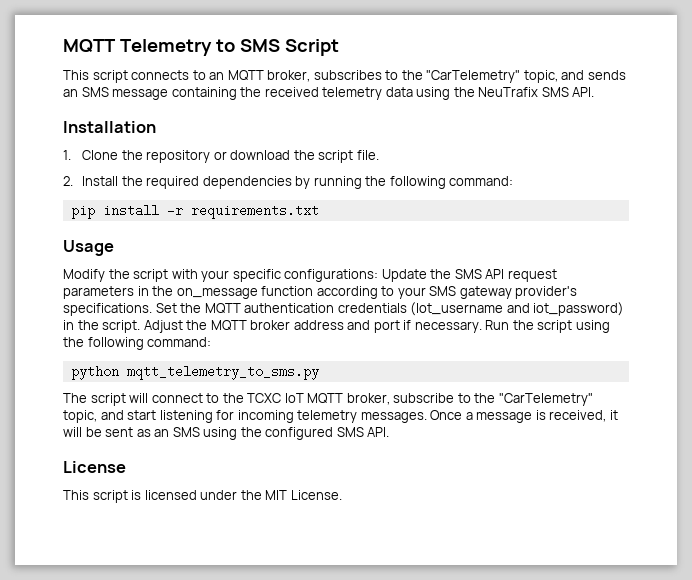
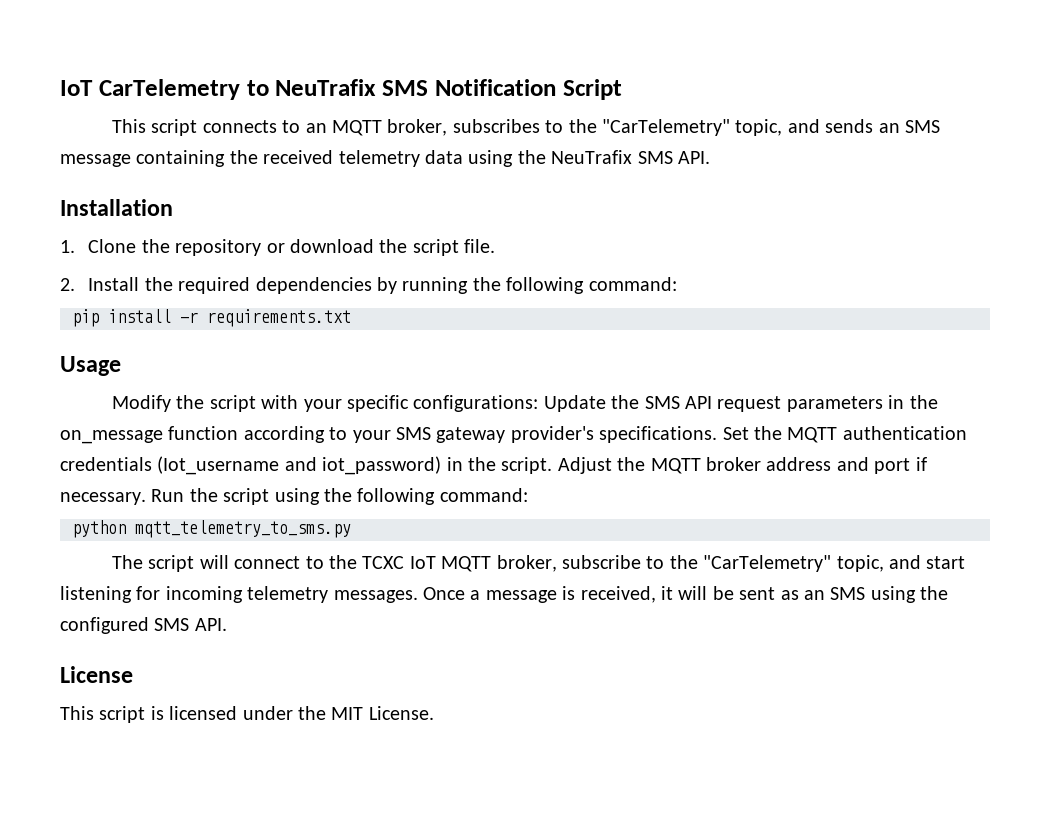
[63,39,280,56] MQTT Telemetry to SMS -> [60,79,556,100] IoT CarTelemetry to NeuTrafix SMS Notification

